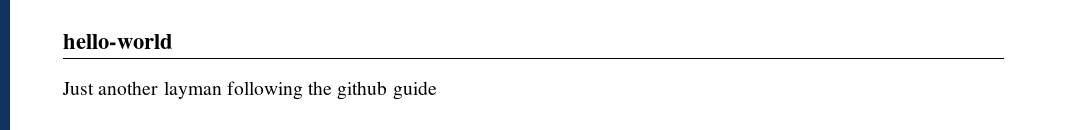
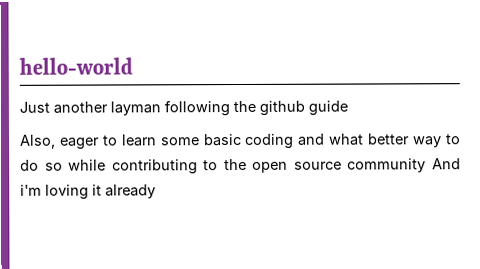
(437, 90) none -> [19,133,462,150] [20,158,461,175] [20,184,156,200] // Also, eager to learn some basic coding and what better way to do so while contributing to the open source community And i'm loving it already

